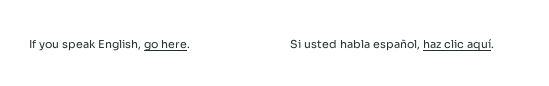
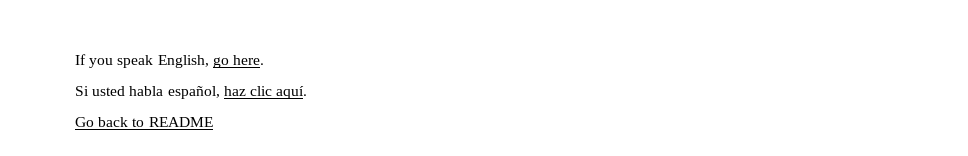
(494, 45) none -> [75,117,213,127] // Go back to README

